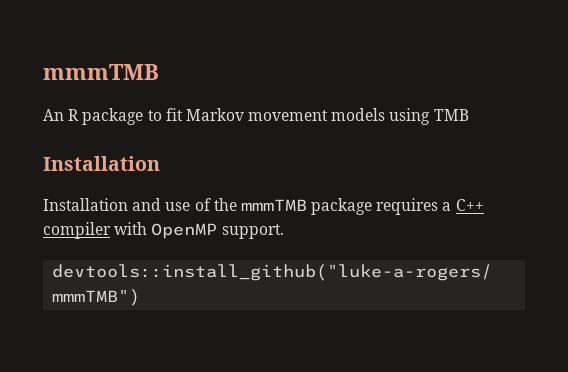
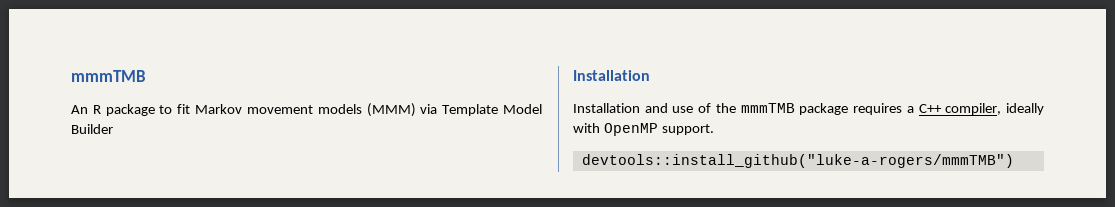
[389,108,469,125] using TMB -> [366,103,542,117] [71,124,113,134] (MMM) via Template Model Builder
[43,222,111,239] compiler -> [945,103,1044,115] compiler, ideally

